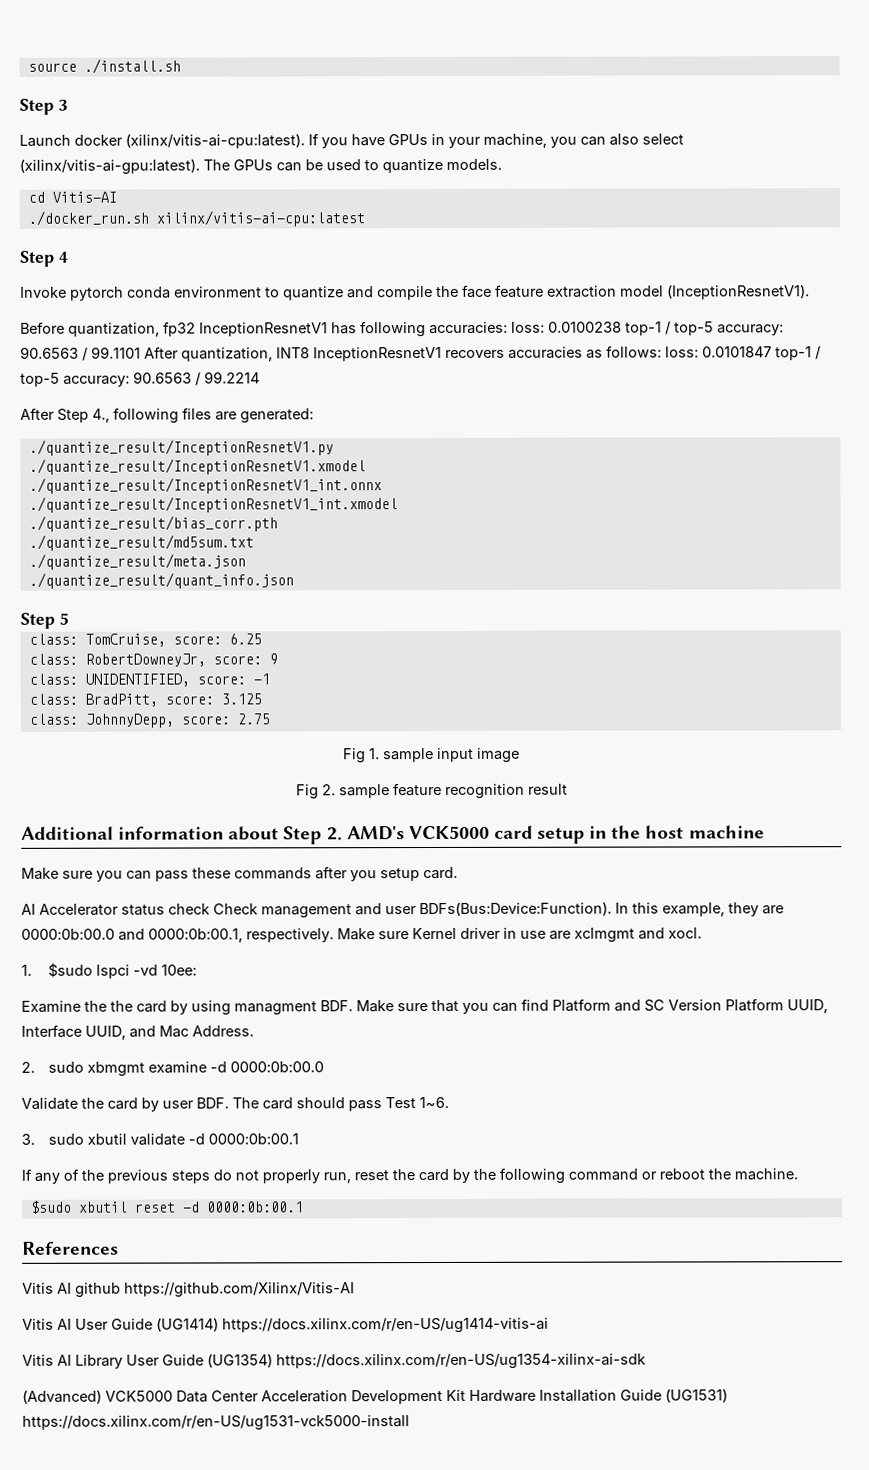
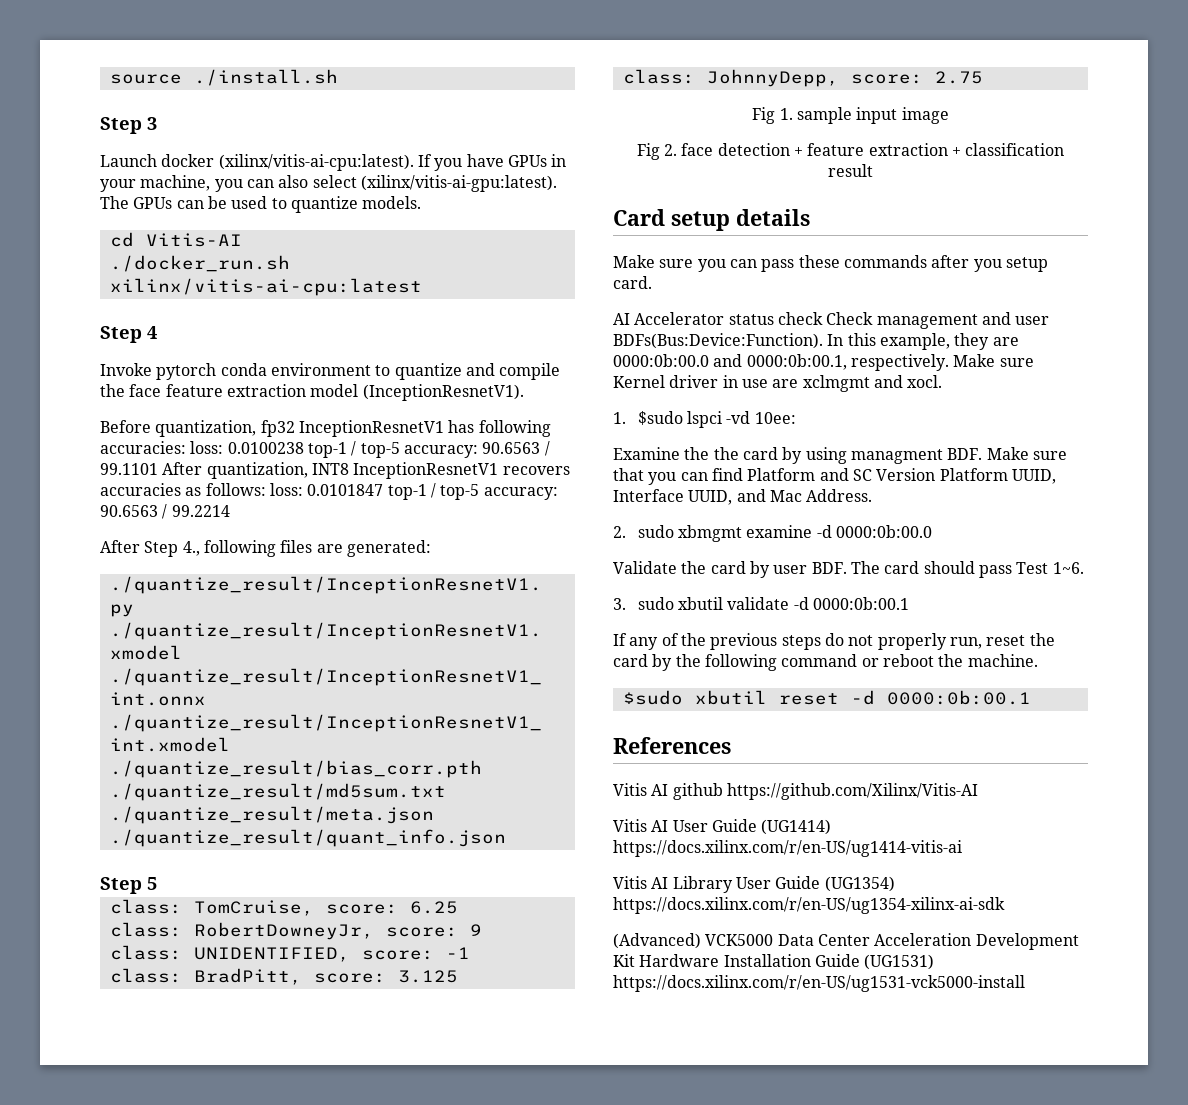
[338,782,568,799] [21,825,765,845] sample feature recognition result // Additional information about Step 2. AMD's VCK5000 card setup in the host machine -> [681,143,1065,156] [828,164,873,177] [613,209,810,231] face detection + feature extraction + classification result // Card setup details

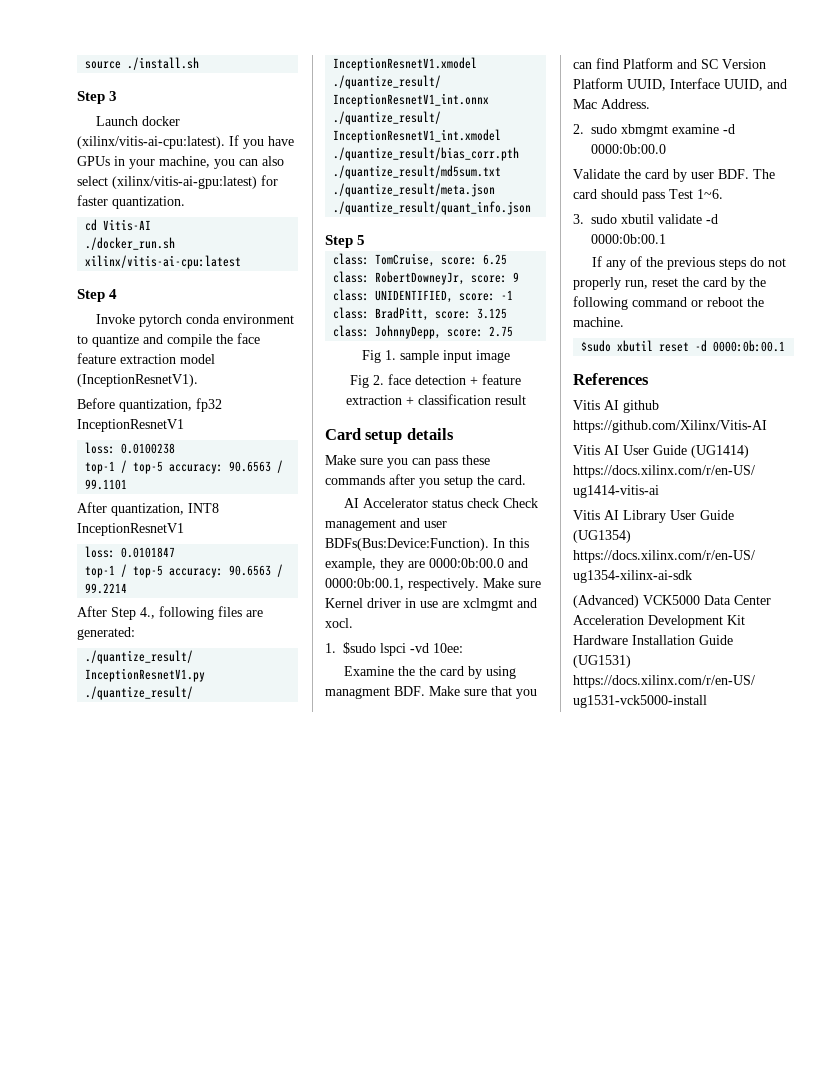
[360,175,557,192] [100,196,422,213] (xilinx/vitis-ai-gpu:latest). The GPUs can be used to quantize models. -> [112,175,278,189] [77,195,185,209] (xilinx/vitis-ai-gpu:latest) for faster quantization.
[448,420,551,437] [100,441,186,454] has following accuracies: -> (184, 425) //
(304, 448) none -> (176, 448) //
(158, 469) none -> (128, 484) //
[502,466,570,475] [100,483,266,496] recovers accuracies as follows: -> (184, 529) //
(384, 490) none -> (176, 552) //
(1048, 264) none -> [477,475,494,485] the

